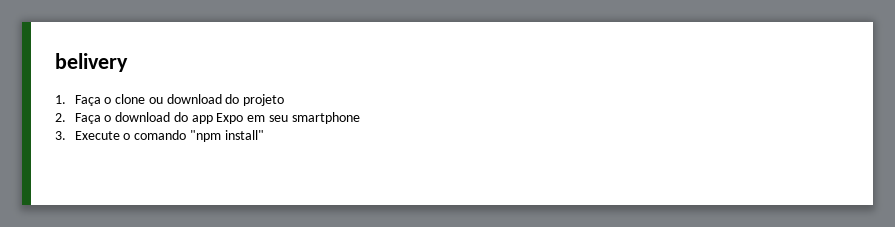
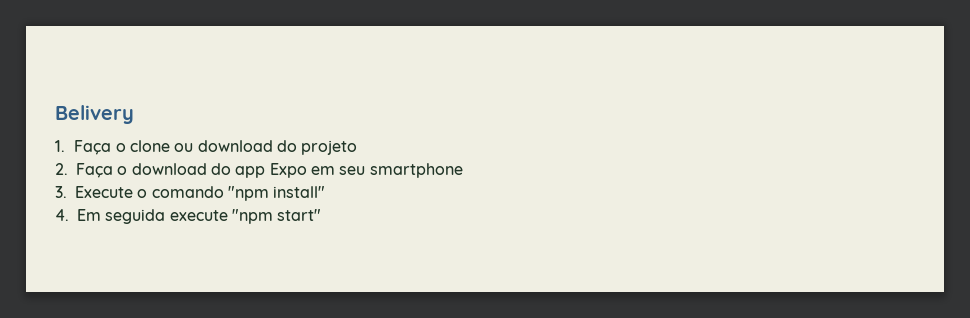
[55,53,128,72] belivery -> [55,105,134,124] Belivery
(264, 135) none -> [55,209,322,224] // 4. Em seguida execute "npm start"

